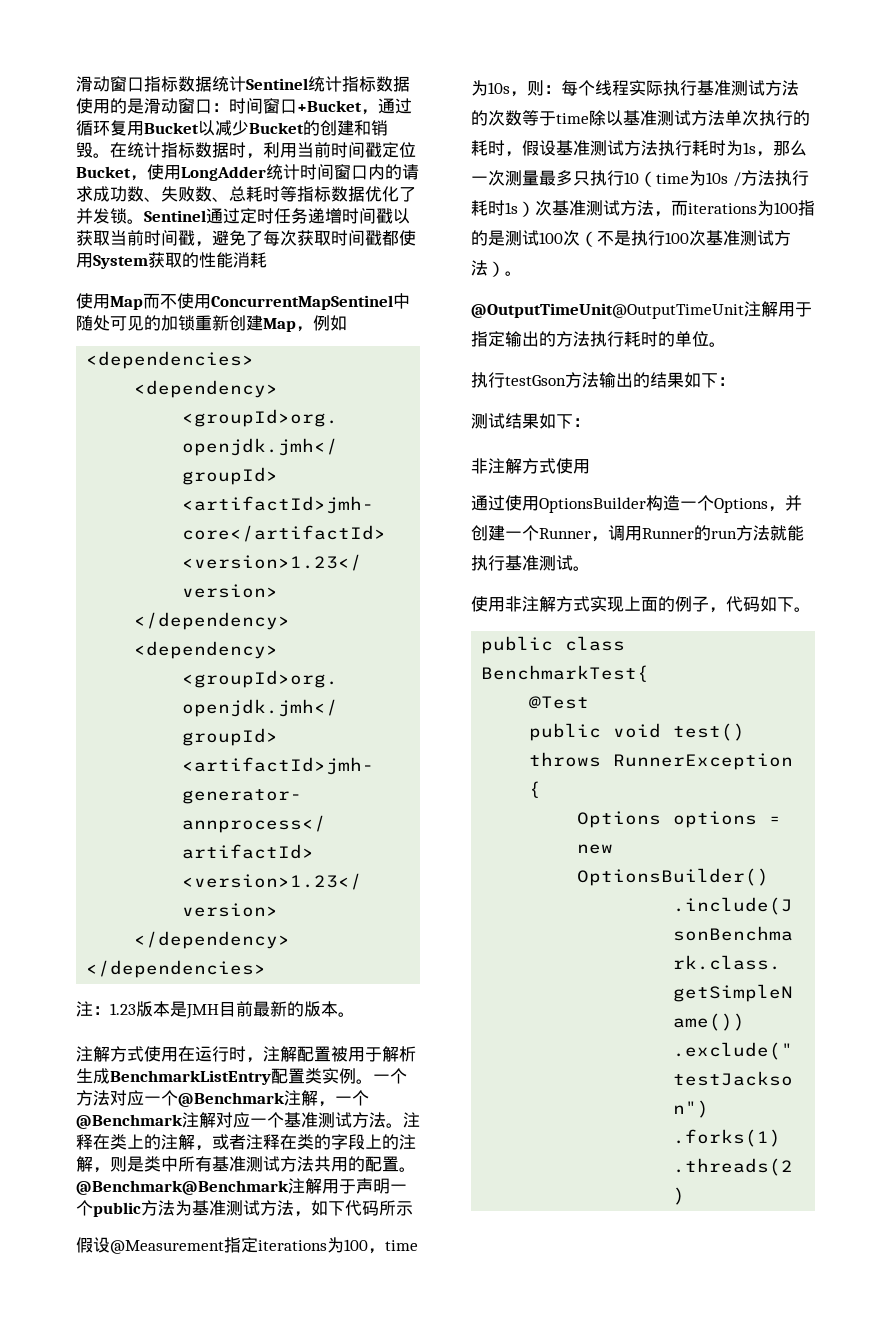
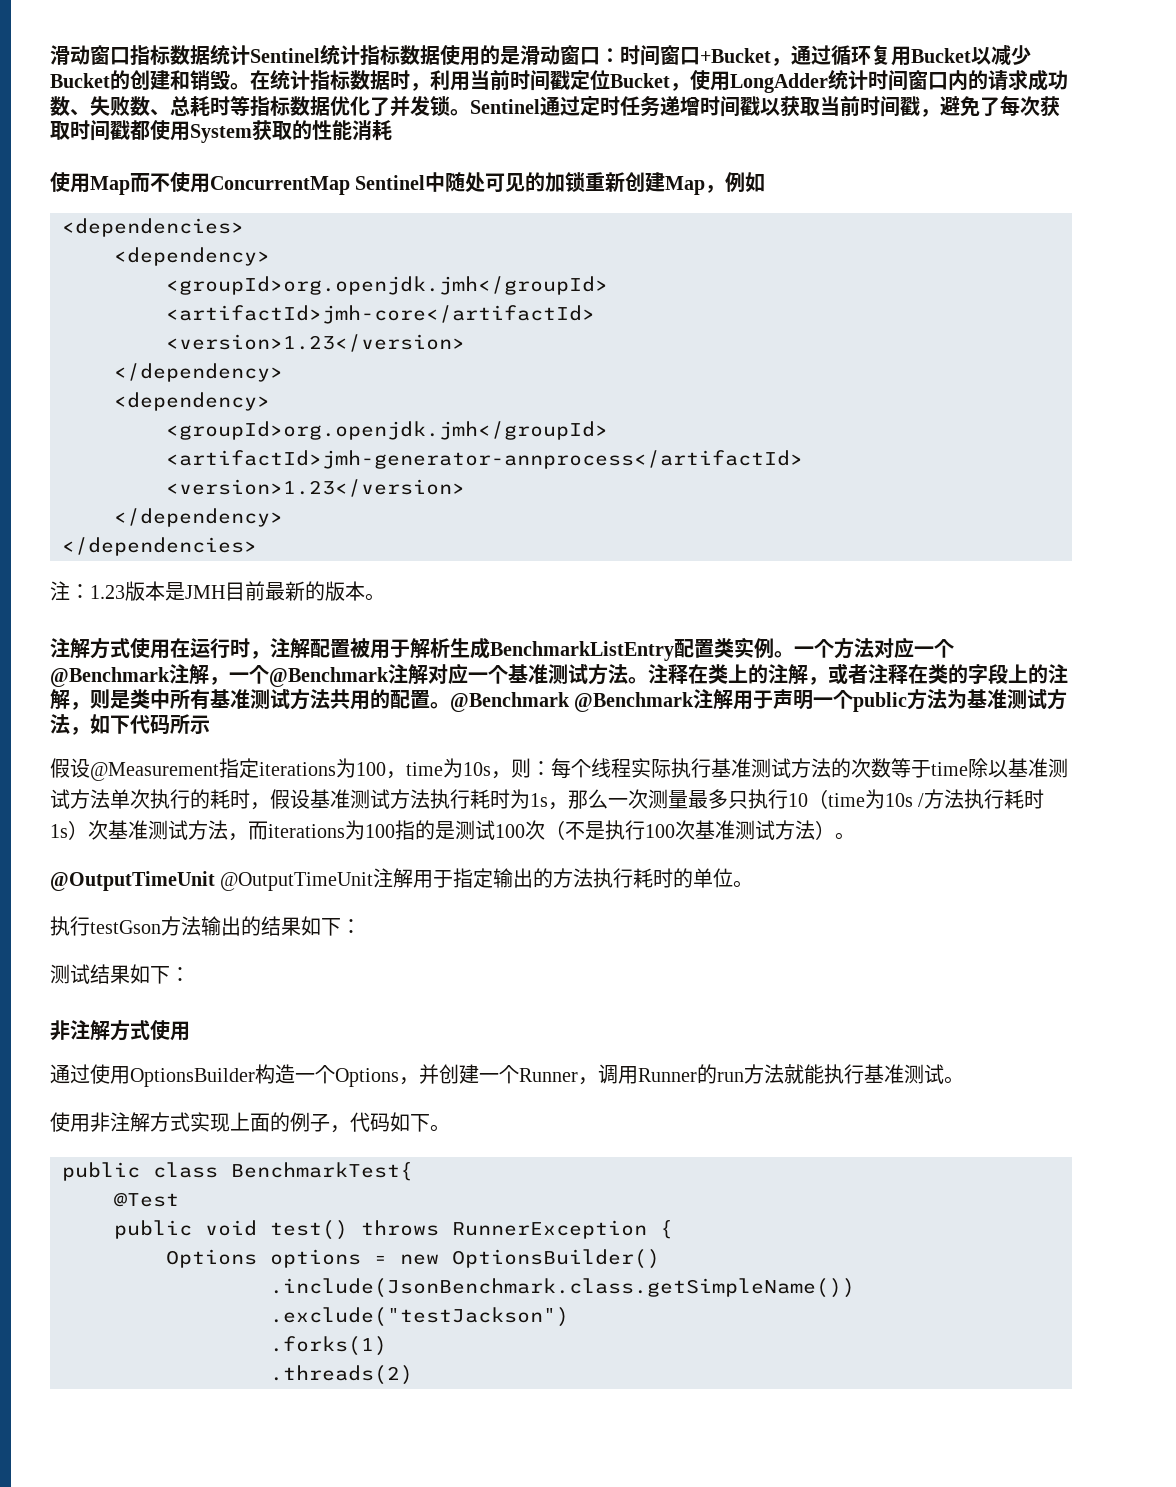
[211,295,393,310] ConcurrentMapSentinel -> [210,175,426,195] ConcurrentMap Sentinel
[76,1180,289,1195] @Benchmark@Benchmark -> [450,692,695,712] @Benchmark @Benchmark
[471,303,744,319] @OutputTimeUnit@OutputTimeUnit -> [50,871,374,891] @OutputTimeUnit @OutputTimeUnit

